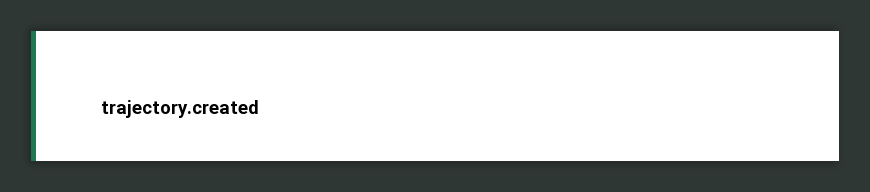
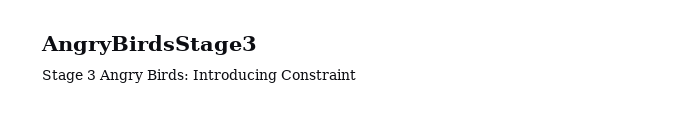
[101,100,259,118] trajectory.created -> [41,35,257,55] [42,69,356,83] AngryBirdsStage3 // Stage 3 Angry Birds: Introducing Constraint

